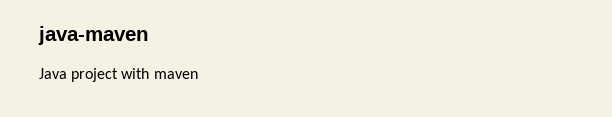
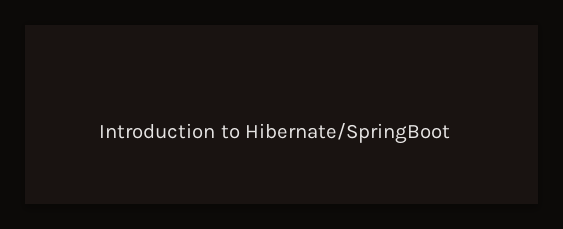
[38,26,149,45] [39,68,198,82] java-maven // Java project with maven -> [99,123,451,144] Introduction to Hibernate/SpringBoot

